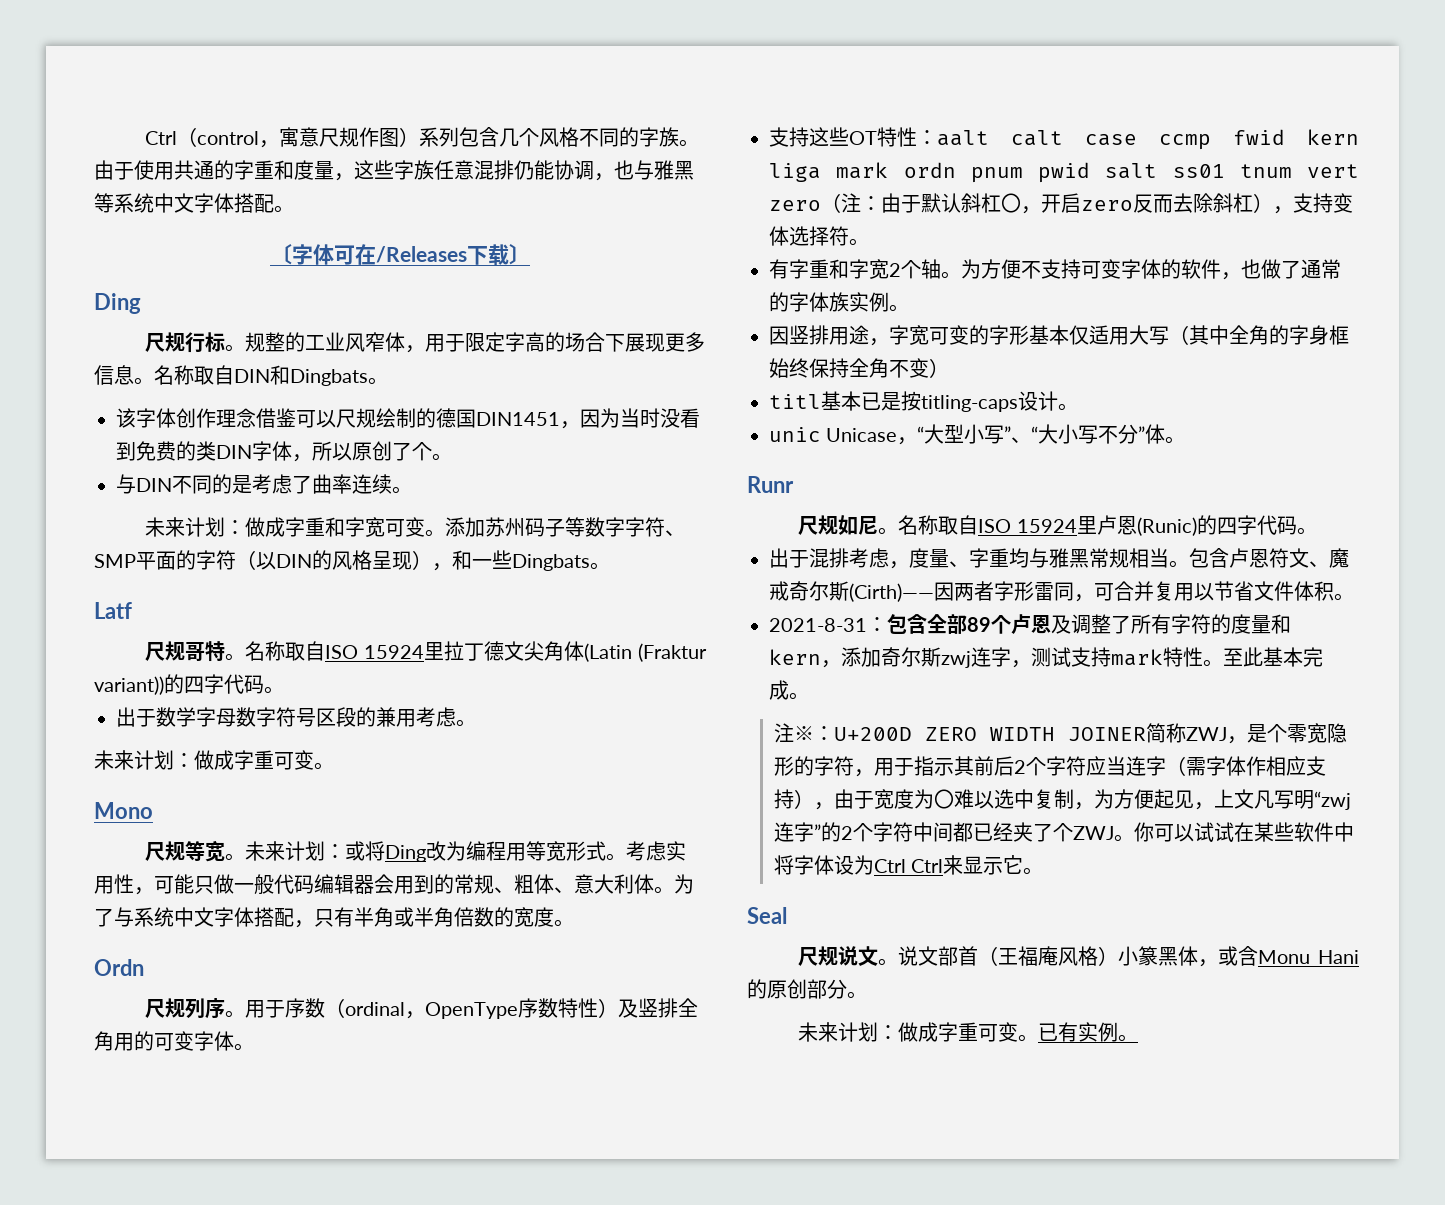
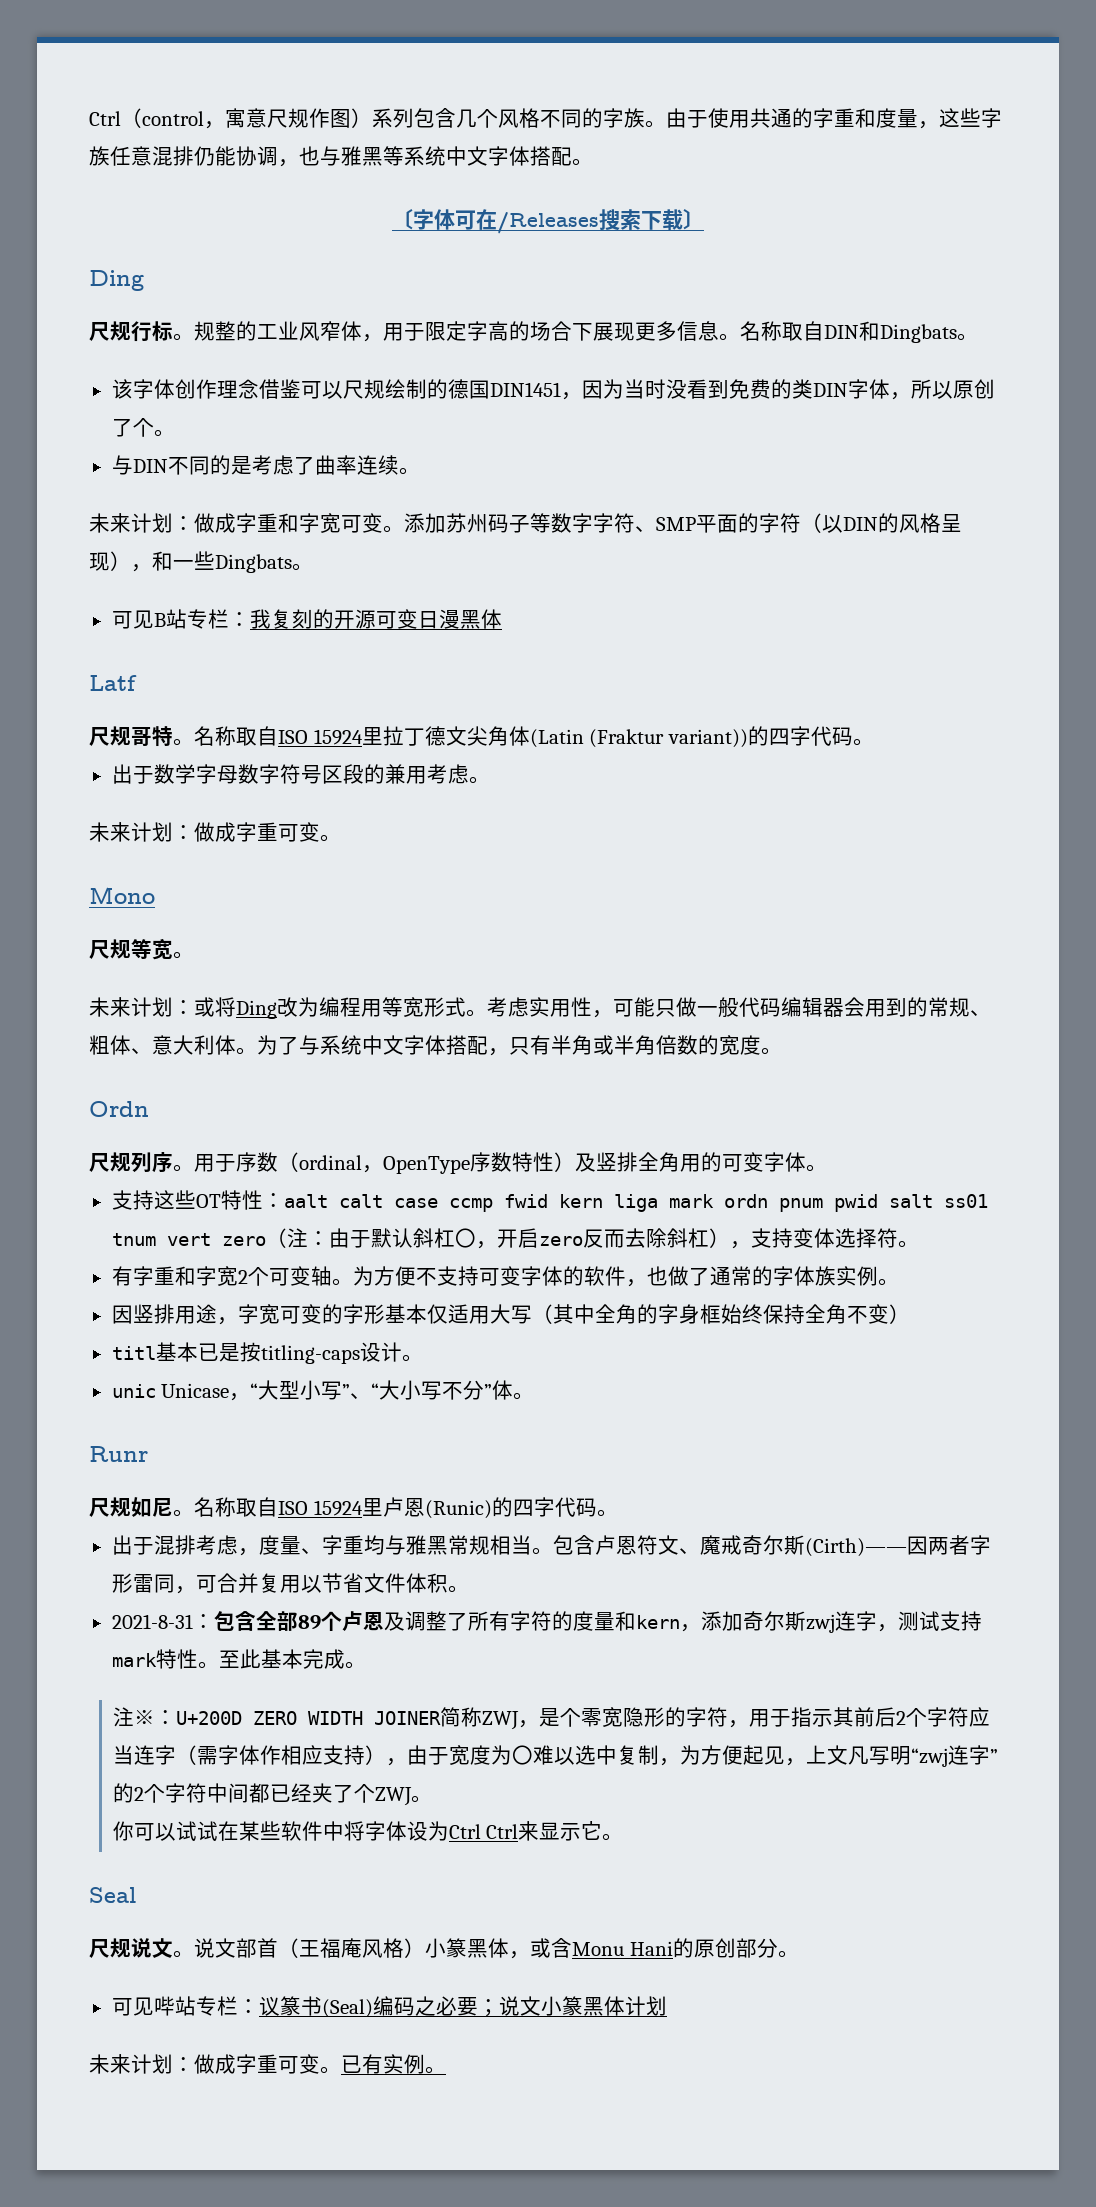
(467, 254) none -> [599,209,641,231] 搜索
(610, 566) none -> [111,609,502,629] // 可见B站专栏：我复刻的开源可变日漫黑体
(246, 857) none -> (194, 955) //
(921, 269) none -> [268,1266,311,1286] 可变
(1134, 838) none -> (432, 1799) //
(867, 995) none -> [111,1996,667,2018] // 可见哔站专栏：议篆书(Seal)编码之必要；说文小篆黑体计划

